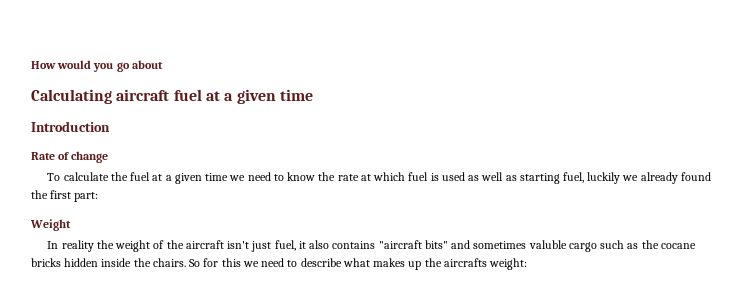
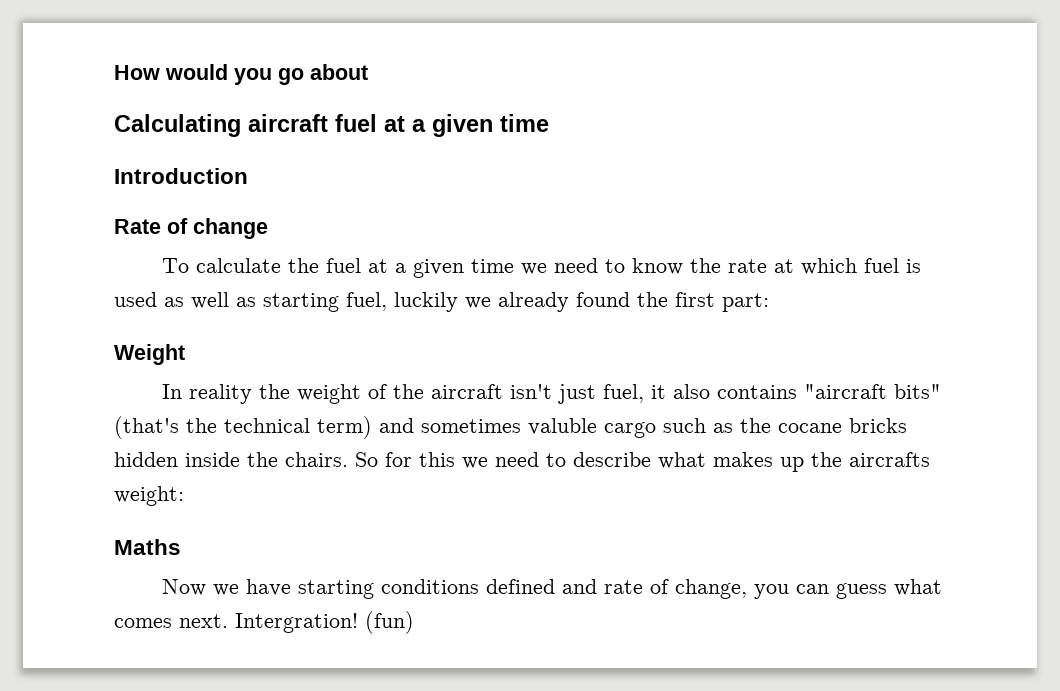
(448, 244) none -> [114,416,372,439] (that's the technical term)
(528, 264) none -> [114,539,181,555] [161,579,942,599] [114,611,414,634] // Maths // Now we have starting conditions defined and rate of change, you can guess what comes next. Intergration! (fun)

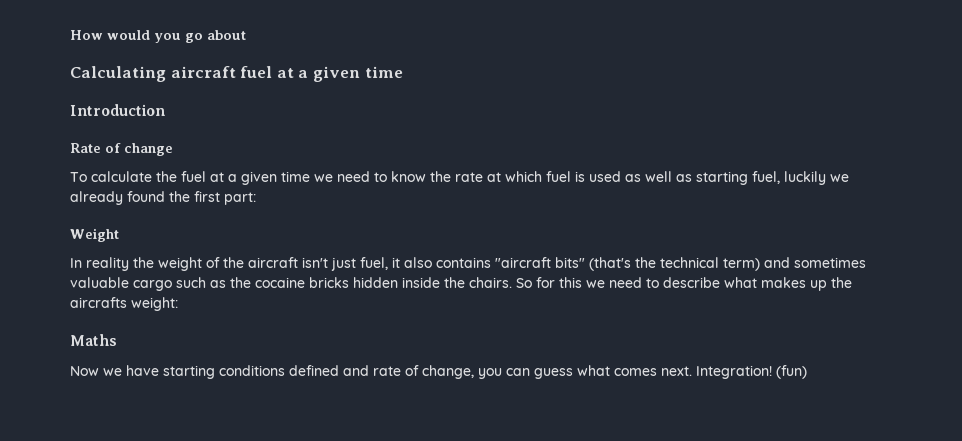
[528,418,597,435] valuble -> [70,277,129,288] valuable
[778,423,842,433] cocane -> [255,277,305,288] cocaine
[235,613,358,633] Intergration! -> [696,365,772,379] Integration!

